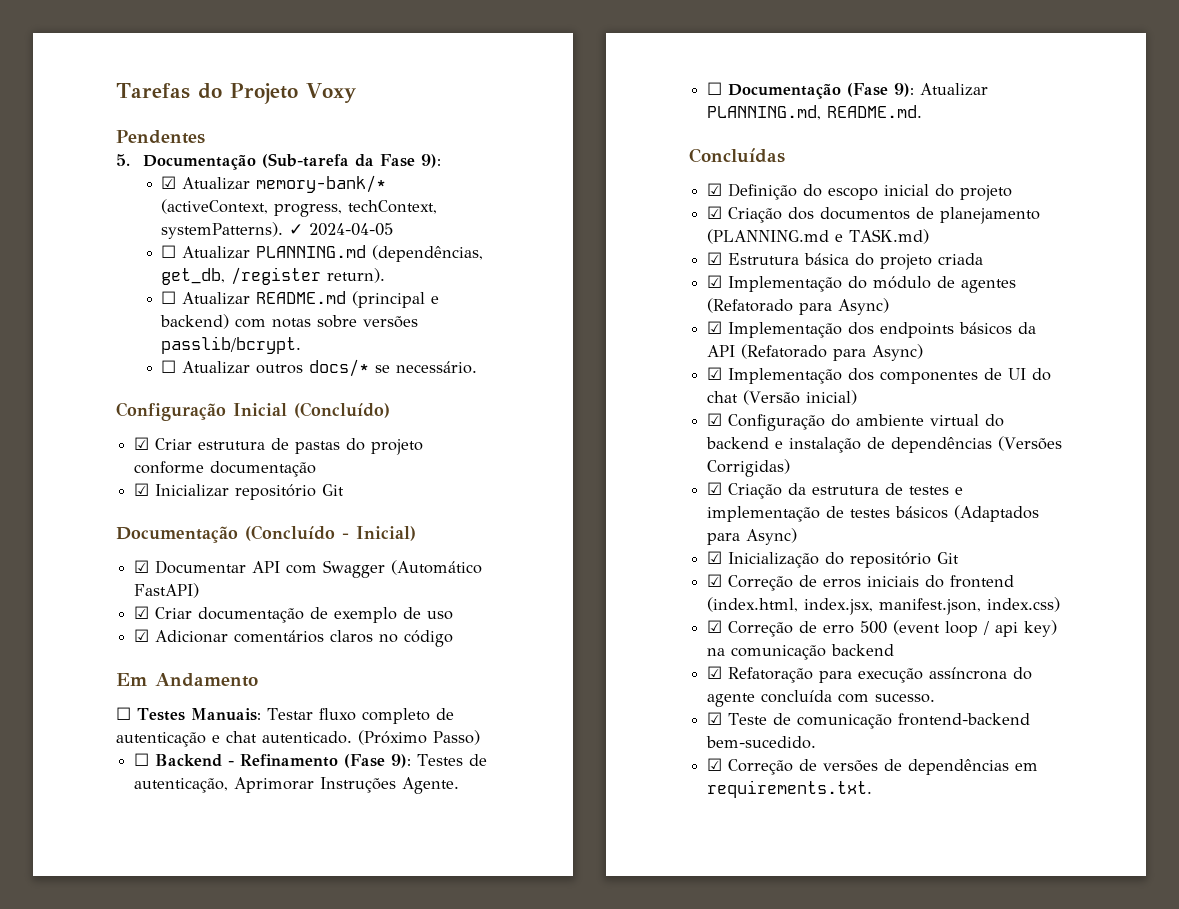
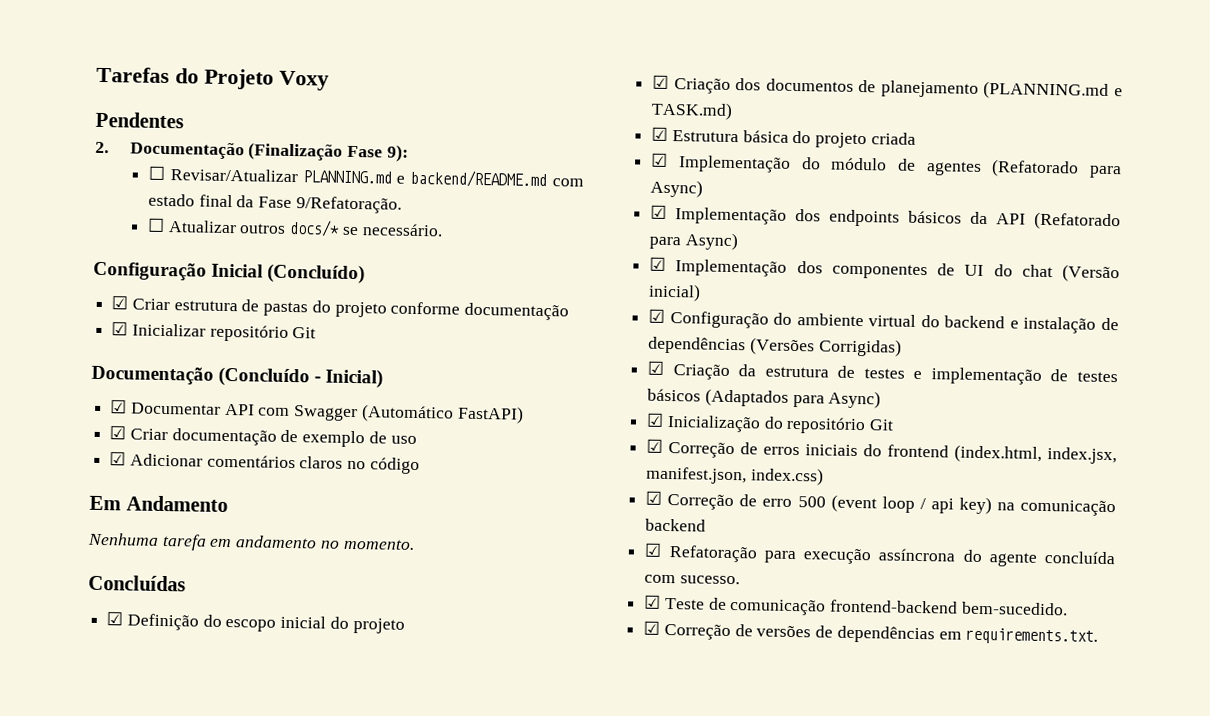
[116,153,442,170] [161,175,387,193] [161,199,438,217] [161,222,394,239] [161,245,484,262] [161,267,386,285] [161,291,440,308] [160,314,419,329] [161,336,302,354] 5. Documentação (Sub-tarefa da Fase 9): // ☑ Atualizar memory-bank/* (activeContext, progress, techContext, systemPatterns). ✓ 2024-04-05 // ☐ Atualizar PLANNING.md (dependências, get_db, /register return). // ☐ Atualizar README.md (principal e backend) com notas sobre versões passlib/bcrypt. -> [95,141,409,162] [147,165,584,189] [147,193,402,214] 2. Documentação (Finalização Fase 9): // ☐ Revisar/Atualizar PLANNING.md e backend/README.md com estado final da Fase 9/Refatoração.
[116,707,454,724] [116,730,480,747] [134,753,488,768] [134,777,460,794] [707,82,989,99] [707,105,923,120] ☐ Testes Manuais: Testar fluxo completo de autenticação e chat autenticado. (Próximo Passo) // ☐ Backend - Refinamento (Fase 9): Testes de autenticação, Aprimorar Instruções Agente. // ☐ Documentação (Fase 9): Atualizar PLANNING.md, README.md. -> [87,532,415,551] Nenhuma tarefa em andamento no momento.

